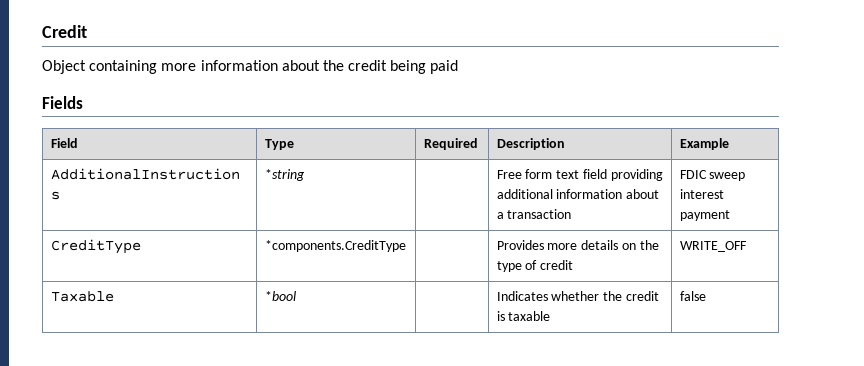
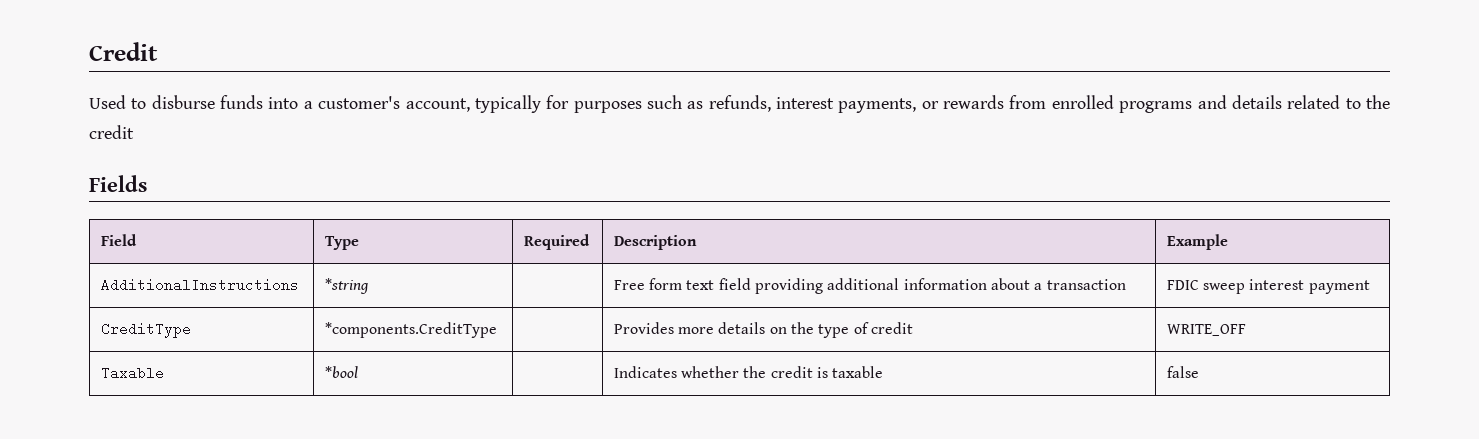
[42,60,459,74] Object containing more information about the credit being paid -> [89,95,1390,113] [89,125,134,139] Used to disburse funds into a customer's account, typically for purposes such as refunds, interest payments, or rewards from enrolled programs and details related to the credit

